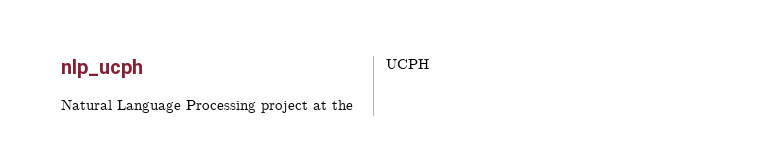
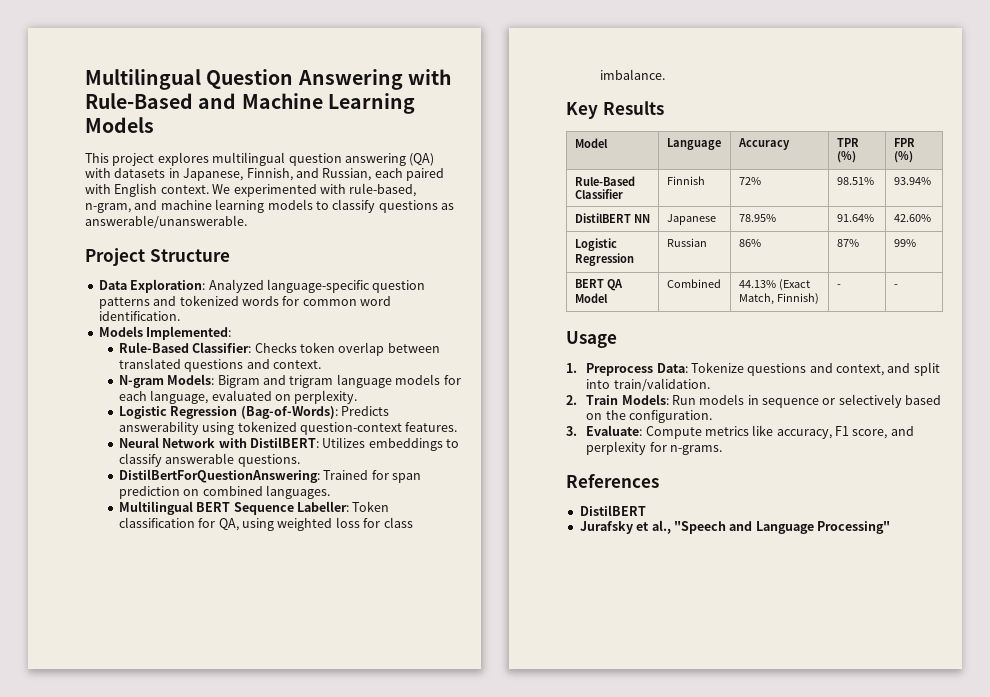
[61,59,143,78] [61,99,353,113] [386,59,429,69] nlp_ucph // Natural Language Processing project at the UCPH -> [85,69,451,90] [85,93,415,114] [85,117,154,133] [85,152,435,166] [85,168,444,181] [85,183,417,197] [85,199,454,213] [85,215,247,229] [85,248,230,266] [98,279,426,293] [98,295,391,309] [98,311,180,321] [98,326,232,340] [118,342,440,356] [118,358,322,372] [118,374,461,388] [118,390,358,404] [118,406,390,419] [118,421,458,435] [118,437,460,451] [118,453,300,467] [118,469,422,483] [118,485,331,499] [118,501,390,515] [118,517,413,531] [599,69,665,80] [566,101,664,119] [574,138,608,148] [666,138,721,150] [737,138,790,150] [836,138,859,147] [836,151,856,163] [893,138,915,147] [893,151,913,163] [574,176,635,186] [574,189,623,199] [666,176,705,185] [738,177,761,185] [836,177,874,185] [893,177,931,185] [574,213,650,223] [666,214,716,225] [738,214,776,222] [836,214,874,222] [893,214,931,222] [574,238,617,251] [574,253,634,266] [666,238,707,247] [738,239,761,247] [836,239,859,247] [893,239,916,247] [574,279,623,291] [574,293,608,303] [666,279,721,288] [738,279,810,291] [738,293,819,305] [836,284,841,288] [893,284,898,288] [566,331,617,348] [566,362,940,376] [586,378,710,392] [566,394,942,408] [586,410,712,423] [566,425,914,439] [586,441,722,455] [566,474,659,488] [579,505,646,516] [579,520,890,534] Multilingual Question Answering with Rule-Based and Machine Learning Models // This project explores multilingual question answering (QA) with datasets in Japanese, Finnish, and Russian, each paired with English context. We experimented with rule-based, n-gram, and machine learning models to classify questions as answerable/unanswerable. // Project Structure // Data Exploration: Analyzed language-specific question patterns and tokenized words for common word identification. // Models Implemented: // Rule-Based Classifier: Checks token overlap between translated questions and context. // N-gram Models: Bigram and trigram language models for each language, evaluated on perplexity. // Logistic Regression (Bag-of-Words): Predicts answerability using tokenized question-context features. // Neural Network with DistilBERT: Utilizes embeddings to classify answerable questions. // DistilBertForQuestionAnswering: Trained for span prediction on combined languages. // Multilingual BERT Sequence Labeller: Token classification for QA, using weighted loss for class imbalance. // Key Results // Model | Language | Accuracy | TPR (%) | FPR (%) // Rule-Based Classifier | Finnish | 72% | 98.51% | 93.94% // DistilBERT NN | Japanese | 78.95% | 91.64% | 42.60% // Logistic Regression | Russian | 86% | 87% | 99% // BERT QA Model | Combined | 44.13% (Exact Match, Finnish) | - | - // Usage // 1. Preprocess Data: Tokenize questions and context, and split into train/validation. // 2. Train Models: Run models in sequence or selectively based on the configuration. // 3. Evaluate: Compute metrics like accuracy, F1 score, and perplexity for n-grams. // References // DistilBERT // Jurafsky et al., "Speech and Language Processing"

